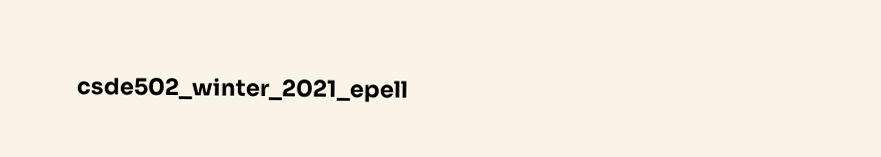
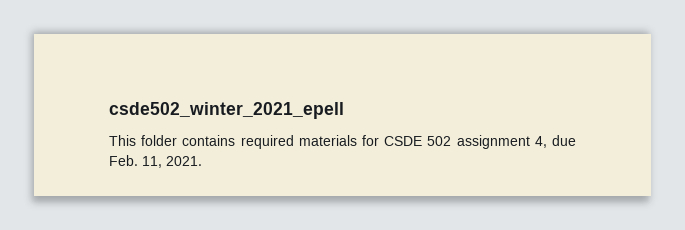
(408, 89) none -> [109,135,576,149] [109,155,202,168] // This folder contains required materials for CSDE 502 assignment 4, due Feb. 11, 2021.

